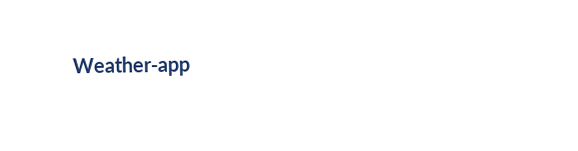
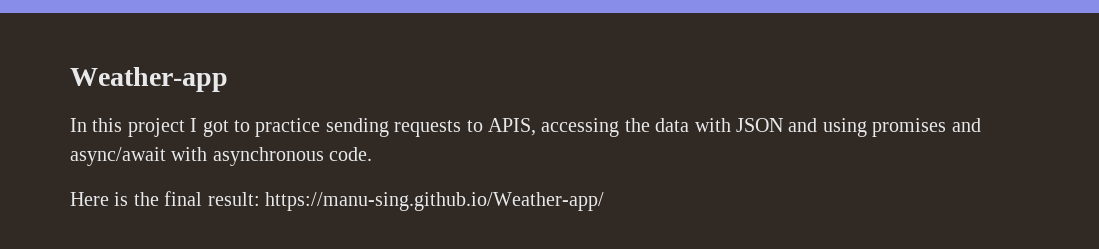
(190, 66) none -> [70,118,981,137] [70,147,373,166] [70,191,604,211] // In this project I got to practice sending requests to APIS, accessing the data with JSON and using promises and async/await with asynchronous code. // Here is the final result: https://manu-sing.github.io/Weather-app/

